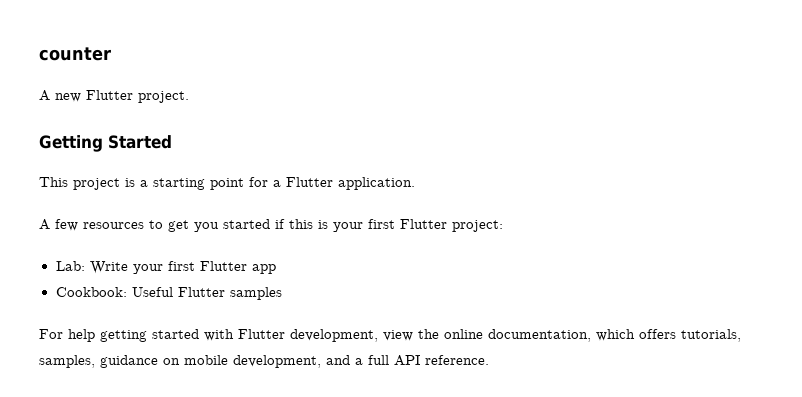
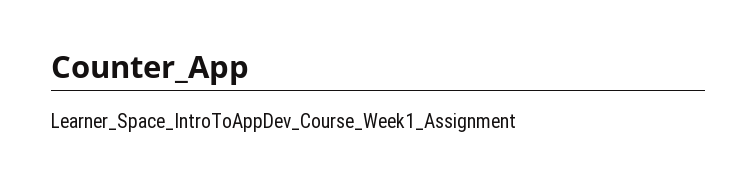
[39,47,111,61] [39,90,189,103] [39,135,172,152] [39,177,415,190] [39,219,503,232] [55,261,276,274] [55,287,282,300] [39,329,741,342] [39,355,489,368] counter // A new Flutter project. // Getting Started // This project is a starting point for a Flutter application. // A few resources to get you started if this is your first Flutter project: // Lab: Write your first Flutter app // Cookbook: Useful Flutter samples // For help getting started with Flutter development, view the online documentation, which offers tutorials, samples, guidance on mobile development, and a full API reference. -> [51,56,249,85] [51,113,516,132] Counter_App // Learner_Space_IntroToAppDev_Course_Week1_Assignment

